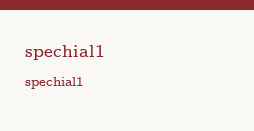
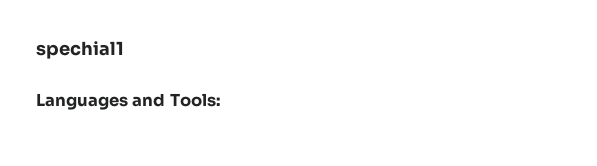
[25,77,83,89] spechial1 -> [36,93,221,110] Languages and Tools:

